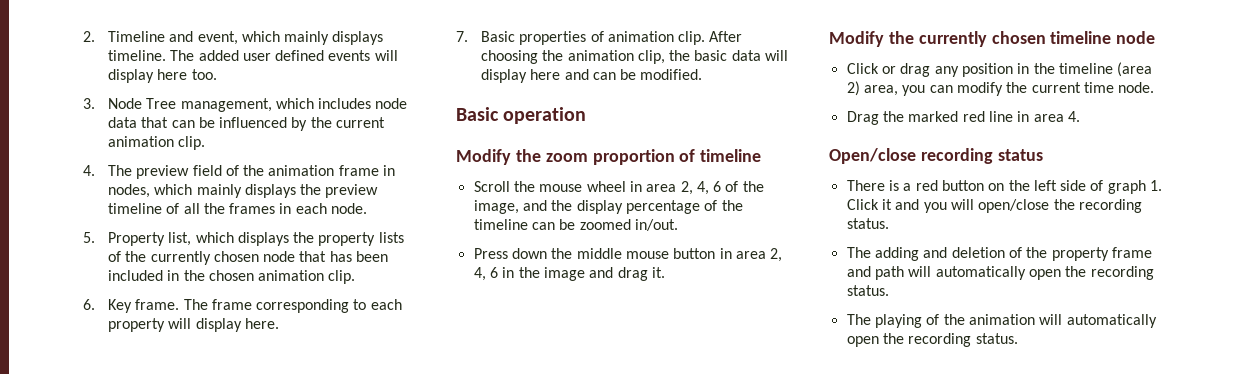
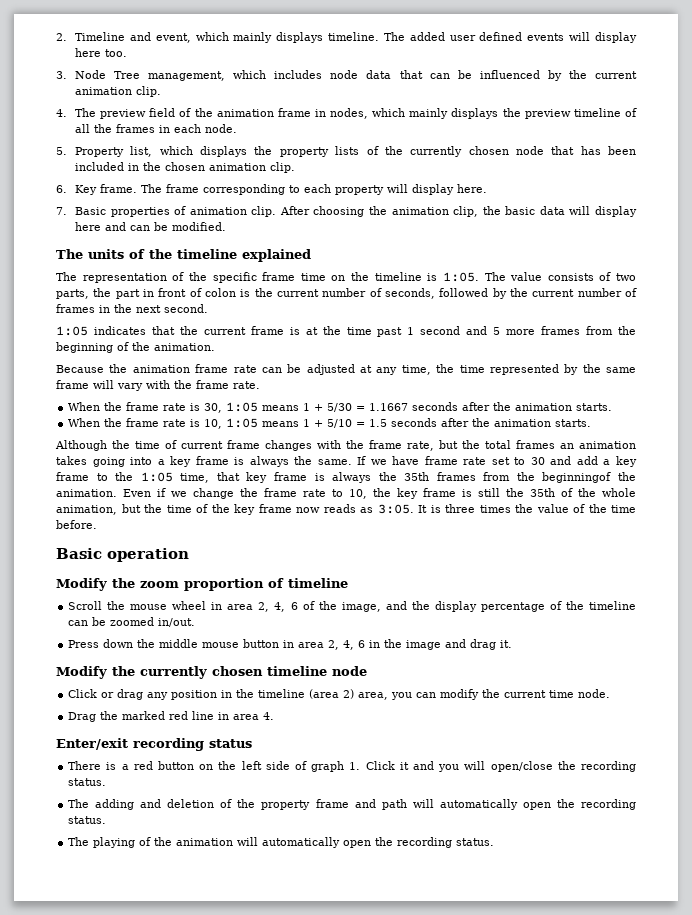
(703, 74) none -> [56,249,311,262] [56,272,636,283] [56,288,637,299] [56,304,208,313] [56,326,637,337] [56,342,215,353] [56,364,636,375] [56,380,260,391] [68,402,613,413] [68,418,592,429] [55,440,636,451] [56,456,637,467] [56,472,636,483] [56,488,636,499] [56,504,636,515] [56,520,97,529] // The units of the timeline explained // The representation of the specific frame time on the timeline is 1:05. The value consists of two parts, the part in front of colon is the current number of seconds, followed by the current number of frames in the next second. // 1:05 indicates that the current frame is at the time past 1 second and 5 more frames from the beginning of the animation. // Because the animation frame rate can be adjusted at any time, the time represented by the same frame will vary with the frame rate. // When the frame rate is 30, 1:05 means 1 + 5/30 = 1.1667 seconds after the animation starts. // When the frame rate is 10, 1:05 means 1 + 5/10 = 1.5 seconds after the animation starts. // Although the time of current frame changes with the frame rate, but the total frames an animation takes going into a key frame is always the same. If we have frame rate set to 30 and add a key frame to the 1:05 time, that key frame is always the 35th frames from the beginningof the animation. Even if we change the frame rate to 10, the key frame is still the 35th of the whole animation, but the time of the key frame now reads as 3:05. It is three times the value of the time before.
[829,148,916,164] Open/close -> [56,738,128,750] Enter/exit

